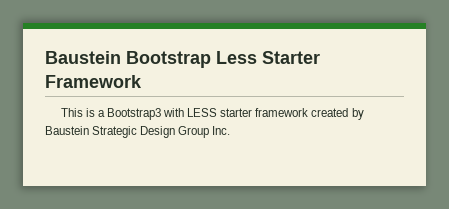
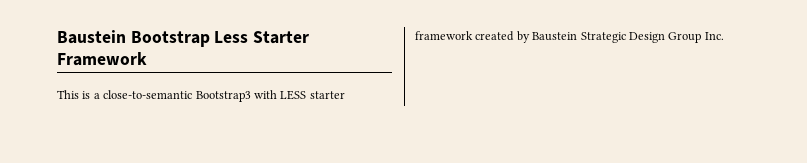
(105, 113) none -> [103,90,193,99] close-to-semantic

